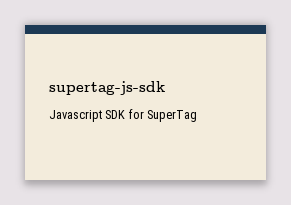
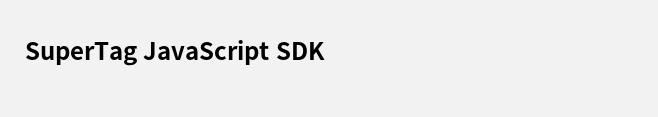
[49,81,165,95] [49,109,198,122] supertag-js-sdk // Javascript SDK for SuperTag -> [25,40,325,66] SuperTag JavaScript SDK

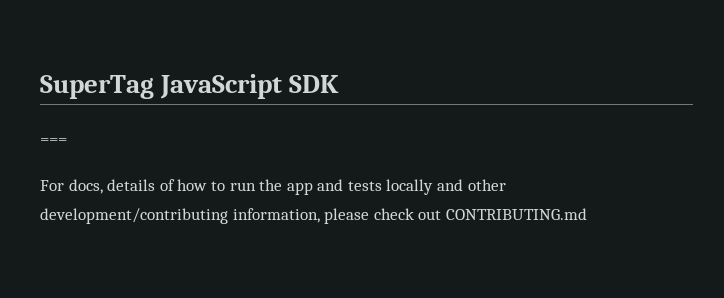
(325, 51) none -> [40,138,67,144] [40,179,506,195] [40,208,587,224] // === // For docs, details of how to run the app and tests locally and other development/contributing information, please check out CONTRIBUTING.md

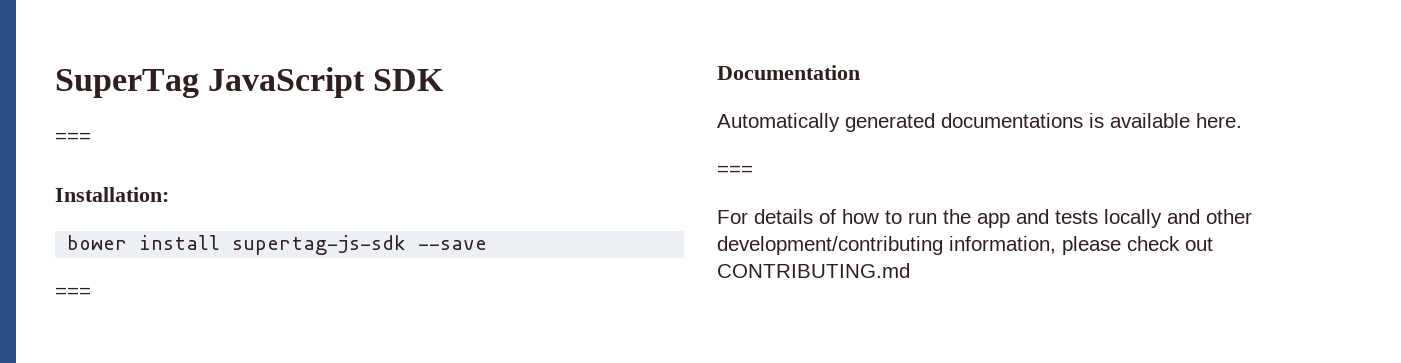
(67, 141) none -> [55,187,169,202] [67,235,488,255] [55,287,91,298] [717,65,860,80] [717,113,1242,132] [717,165,753,176] // Installation: // bower install supertag-js-sdk --save // === // Documentation // Automatically generated documentations is available here. // ===
[68,179,103,194] docs, -> (748, 217) none

